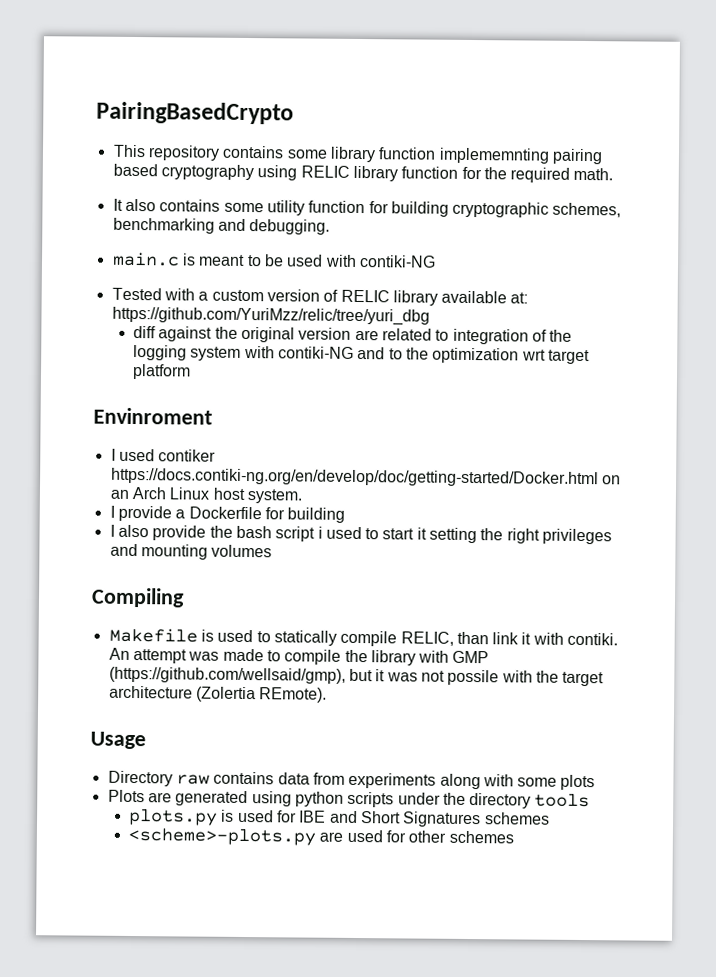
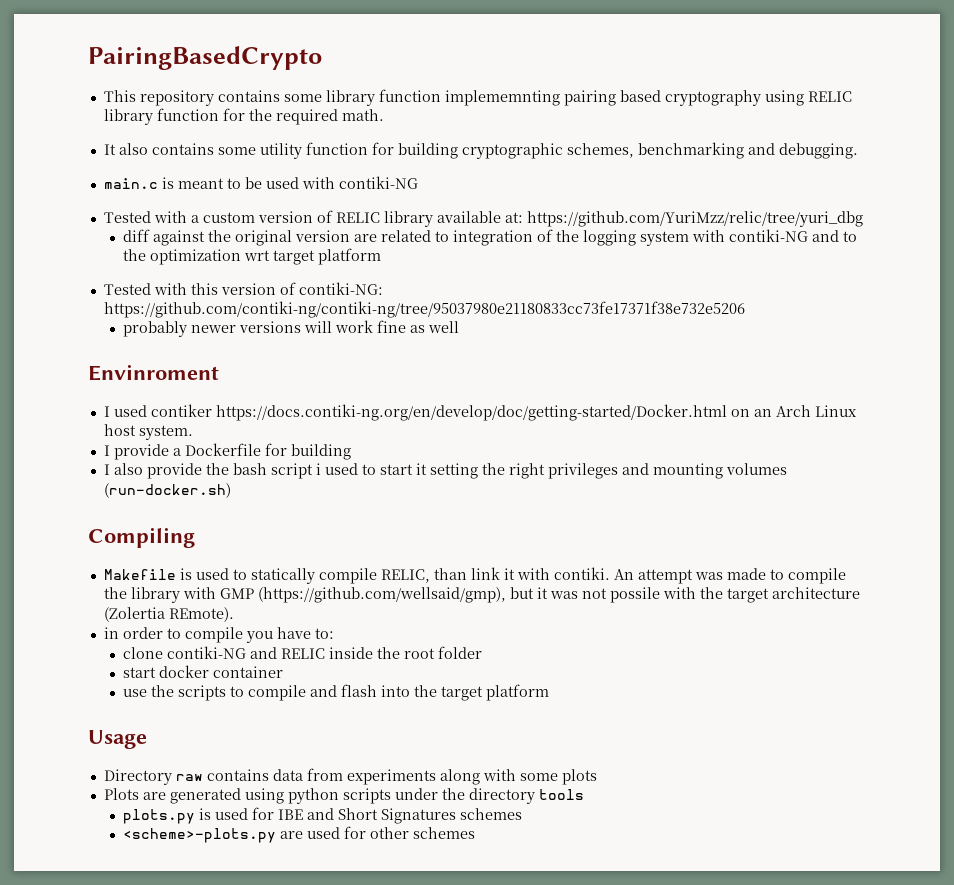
(192, 371) none -> [103,282,383,295] [103,301,745,318] [123,320,460,337] // Tested with this version of contiki-NG: https://github.com/contiki-ng/contiki-ng/tree/95037980e21180833cc73fe17371f38e732e5206 // probably newer versions will work fine as well
(273, 551) none -> [103,483,231,498] (run-docker.sh)
(328, 695) none -> [103,627,334,643] [123,646,483,659] [123,665,284,678] [123,684,550,701] // in order to compile you have to: // clone contiki-NG and RELIC inside the root folder // start docker container // use the scripts to compile and flash into the target platform

